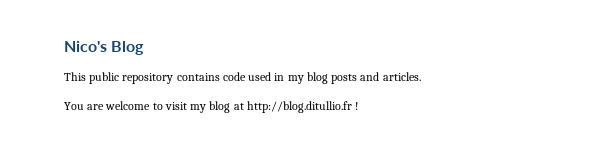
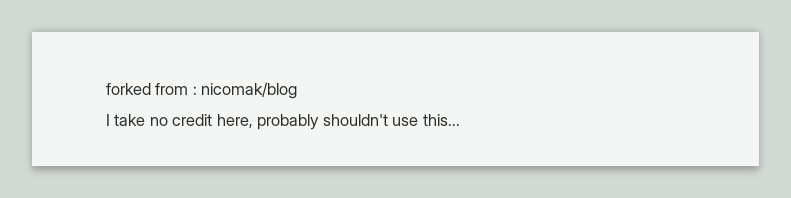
[64,41,145,55] [64,72,421,84] [64,101,359,113] Nico's Blog // This public repository contains code used in my blog posts and articles. // You are welcome to visit my blog at http://blog.ditullio.fr ! -> [106,82,298,99] [106,114,460,130] forked from : nicomak/blog // I take no credit here, probably shouldn't use this...

